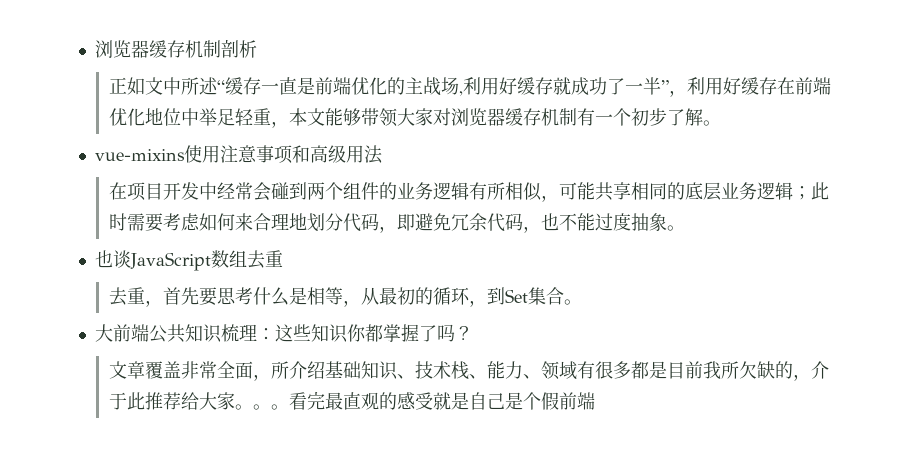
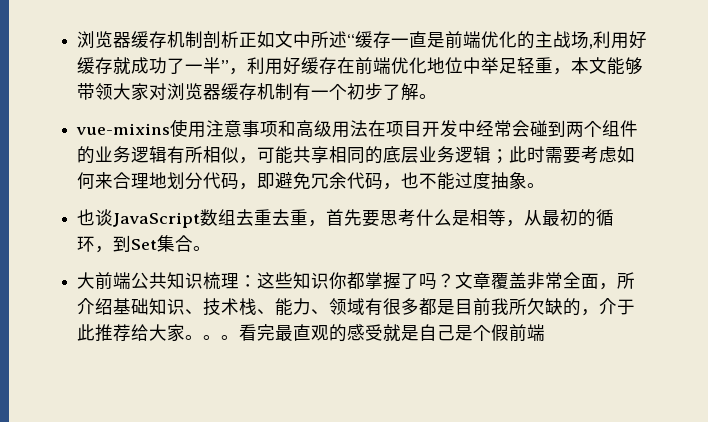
(257, 49) // -> (240, 39) none
(383, 154) // -> (369, 128) none
(283, 258) // -> (273, 217) none
(473, 333) // -> (456, 280) none

